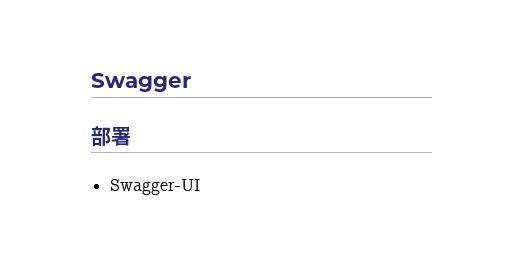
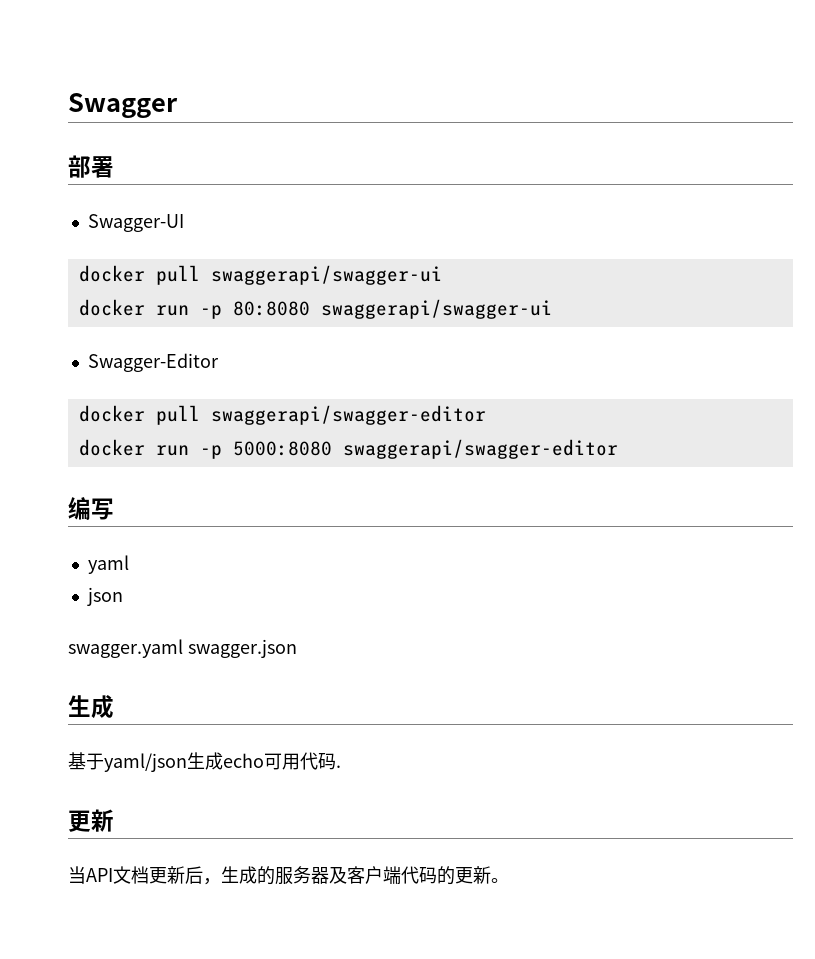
(201, 187) none -> [78,265,442,285] [78,299,552,319] [87,353,219,372] [78,405,486,425] [78,439,618,459] [68,497,114,520] [87,555,129,574] [86,587,123,606] [68,639,297,658] [68,695,114,719] [68,752,341,772] [68,809,114,832] [68,866,509,885] // docker pull swaggerapi/swagger-ui // docker run -p 80:8080 swaggerapi/swagger-ui // Swagger-Editor // docker pull swaggerapi/swagger-editor // docker run -p 5000:8080 swaggerapi/swagger-editor // 编写 // yaml // json // swagger.yaml swagger.json // 生成 // 基于yaml/json生成echo可用代码. // 更新 // 当API文档更新后，生成的服务器及客户端代码的更新。

